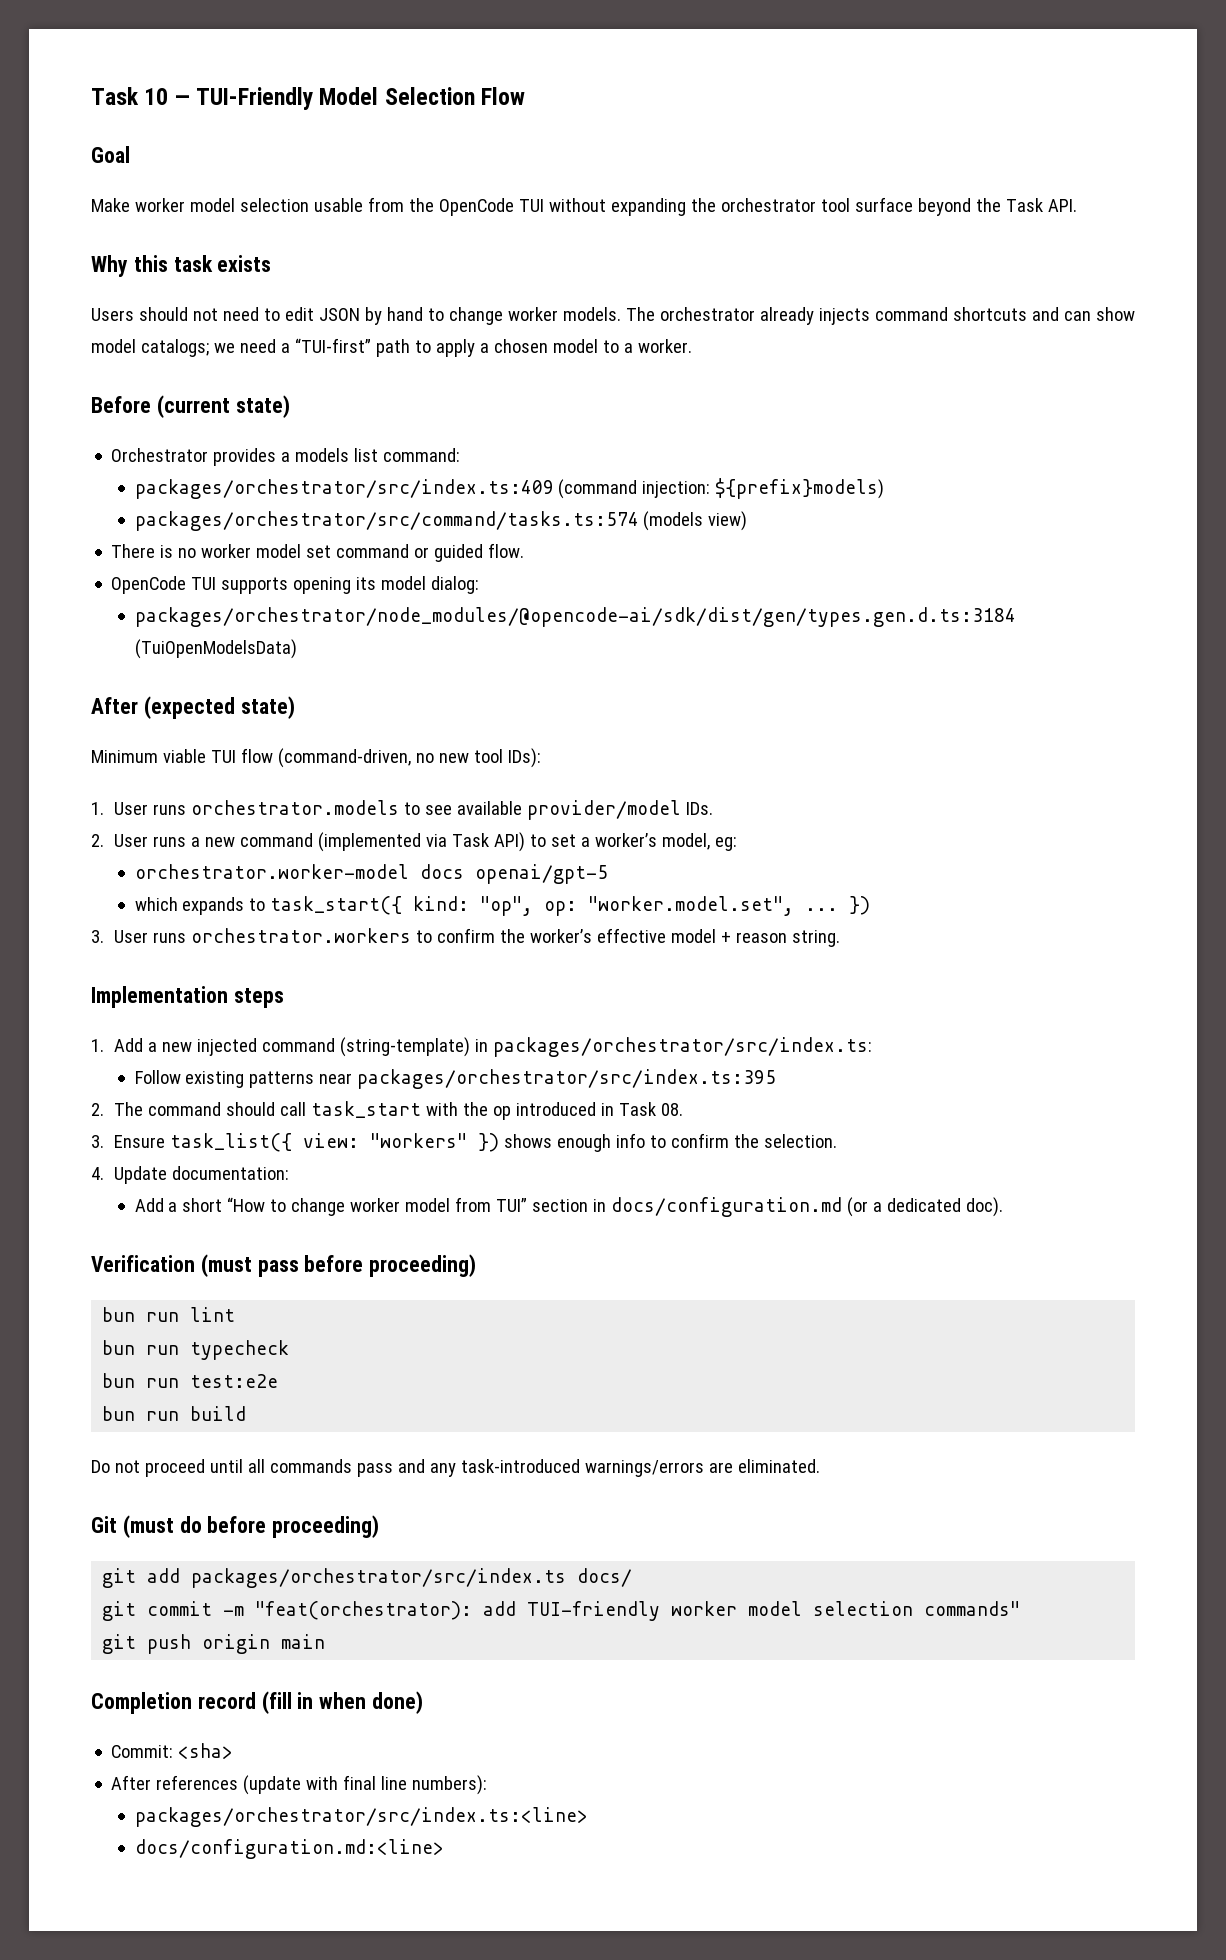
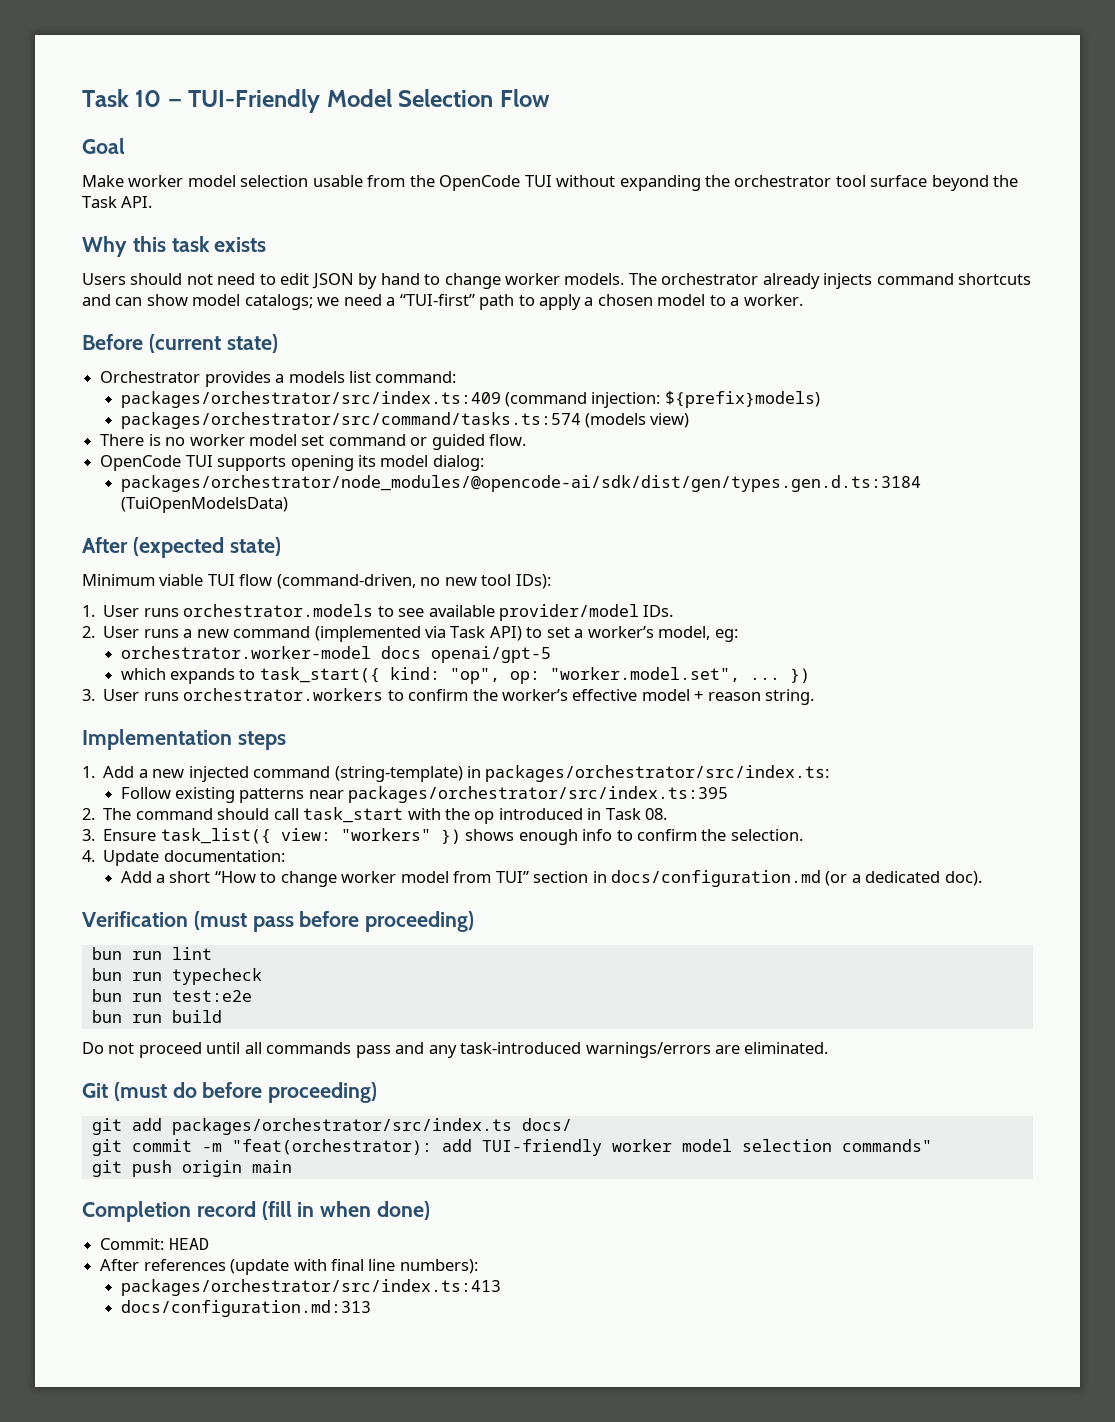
[178,1743,234,1759] <sha> -> [168,1238,209,1250] HEAD
[134,1807,588,1827] [134,1839,444,1859] packages/orchestrator/src/index.ts:<line> // docs/configuration.md:<line> -> [120,1279,501,1296] [120,1300,371,1317] packages/orchestrator/src/index.ts:413 // docs/configuration.md:313

